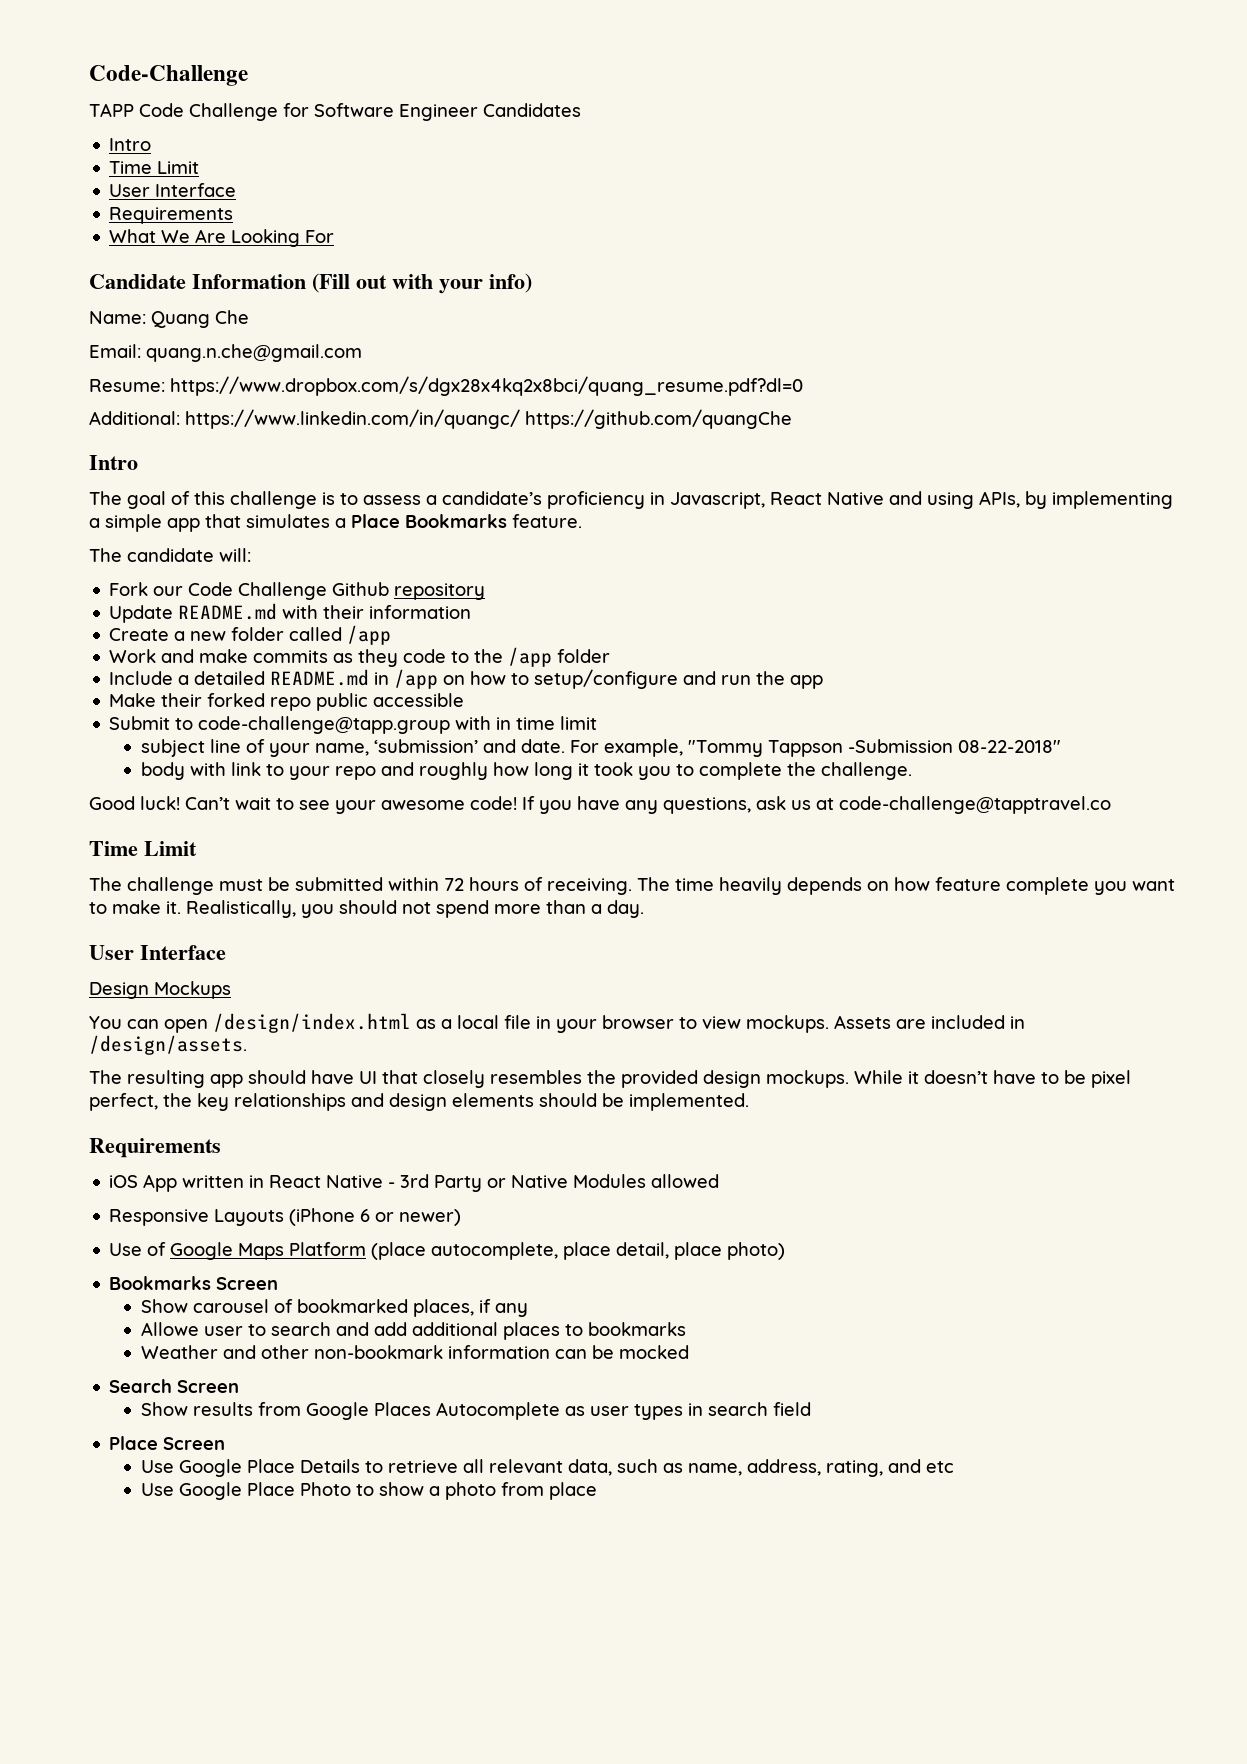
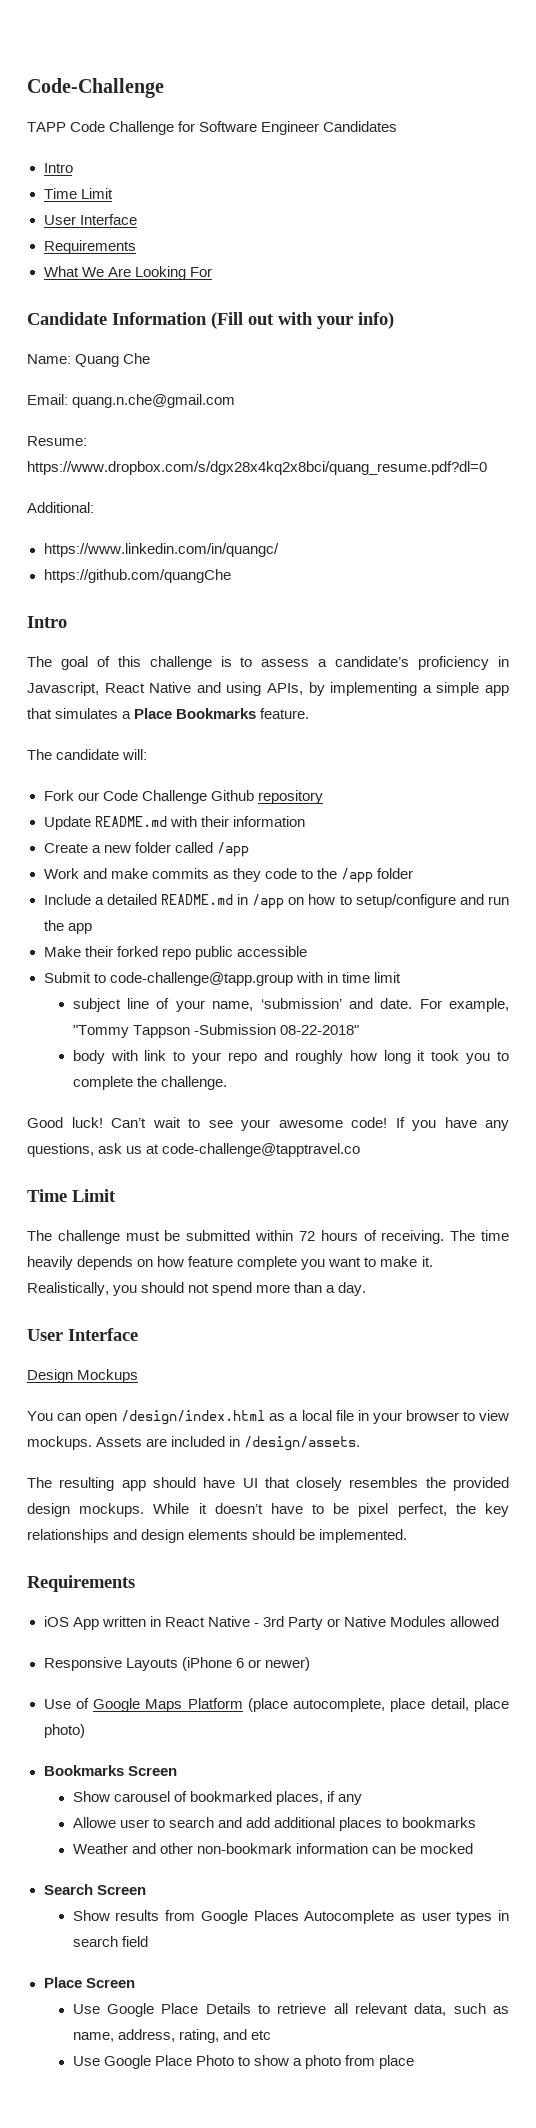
(180, 418) none -> (94, 507) //
(520, 419) none -> (279, 550) //

